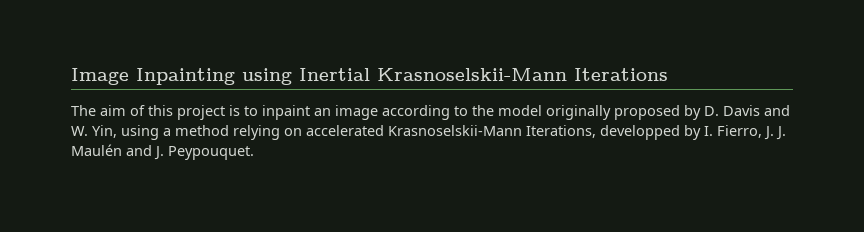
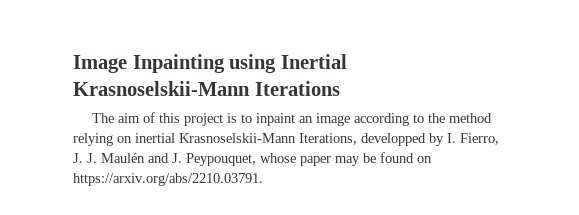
[498,105,790,120] [71,125,171,140] model originally proposed by D. Davis and W. Yin, using a -> (445, 118) none
[306,125,384,136] accelerated -> [135,133,175,143] inertial
[168,146,254,160] Peypouquet. -> [186,152,432,166] [73,173,263,186] Peypouquet, whose paper may be found on https://arxiv.org/abs/2210.03791.

